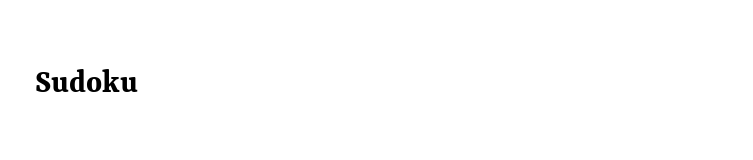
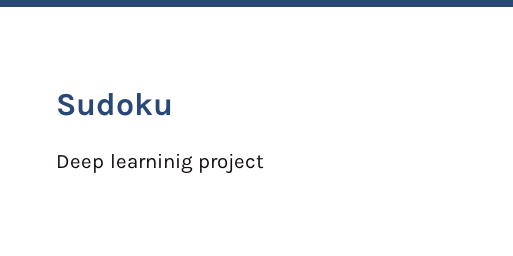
(138, 80) none -> [56,153,265,174] // Deep learninig project

